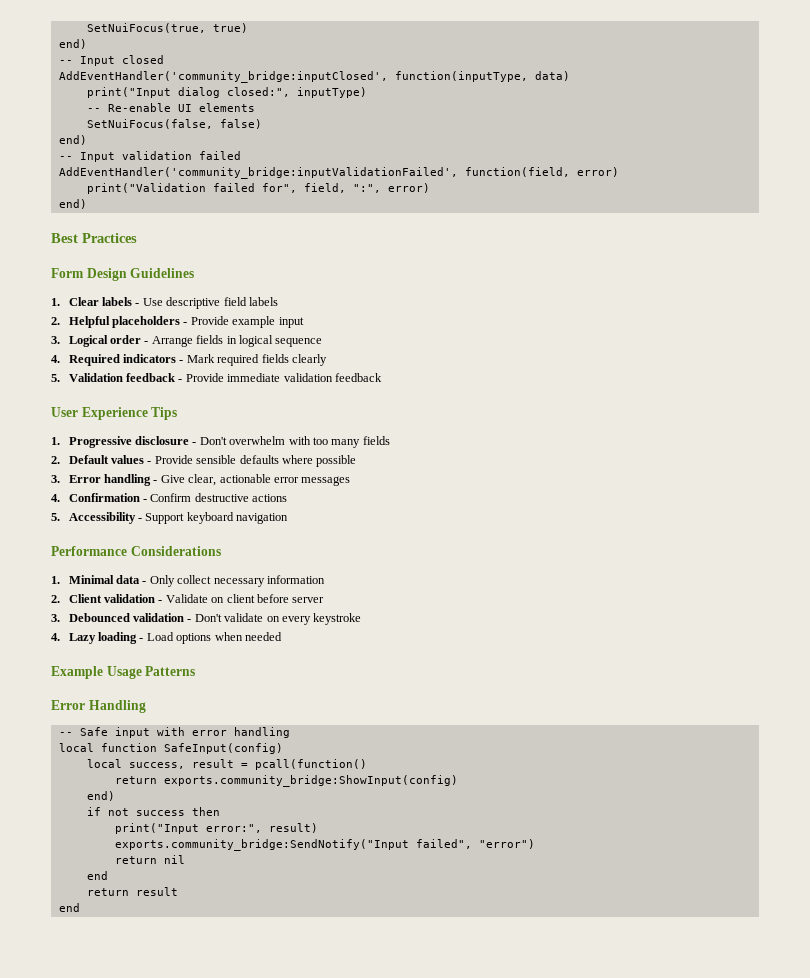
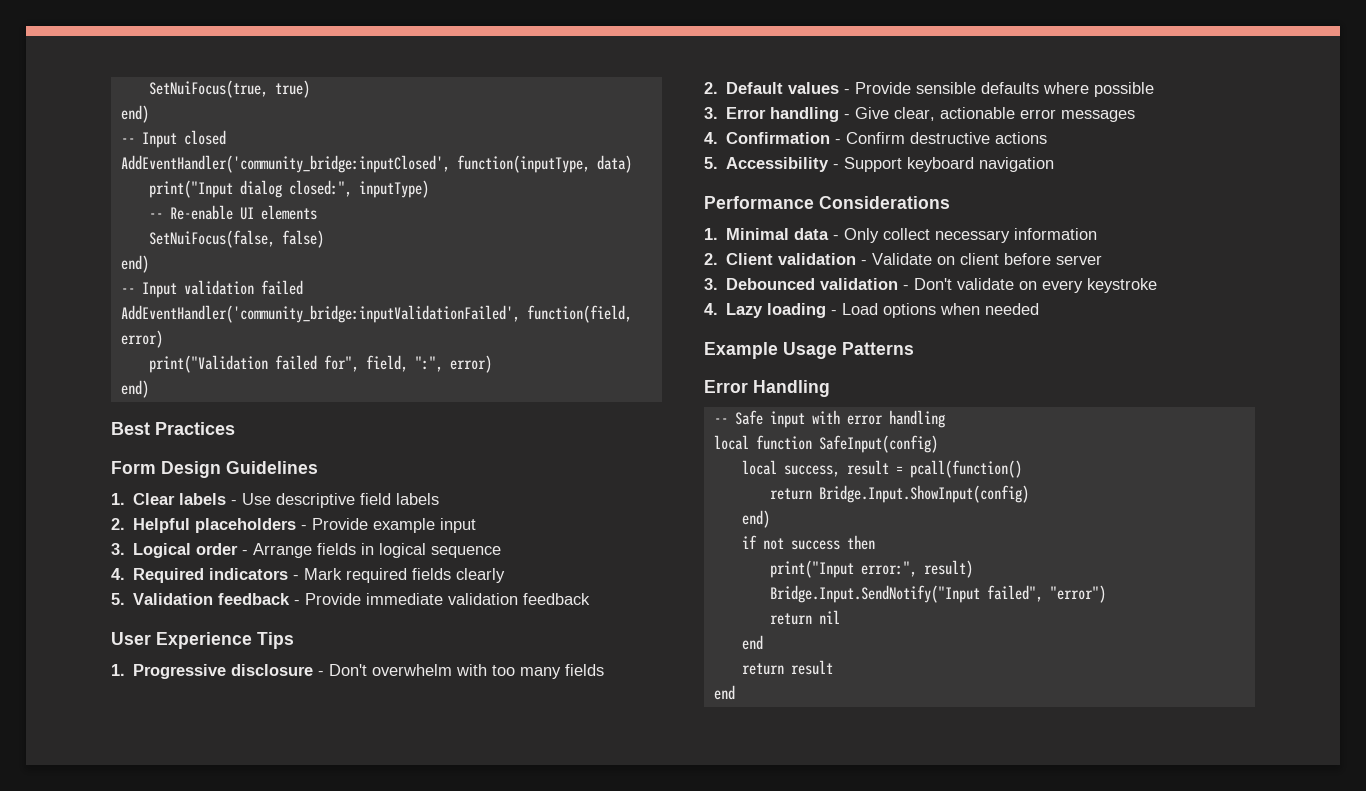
[163,775,458,787] exports.community_bridge:ShowInput(config) -> [818,485,1029,503] Bridge.Input.ShowInput(config)
[114,839,409,851] exports.community_bridge:SendNotify("Input -> [769,585,980,603] Bridge.Input.SendNotify("Input

